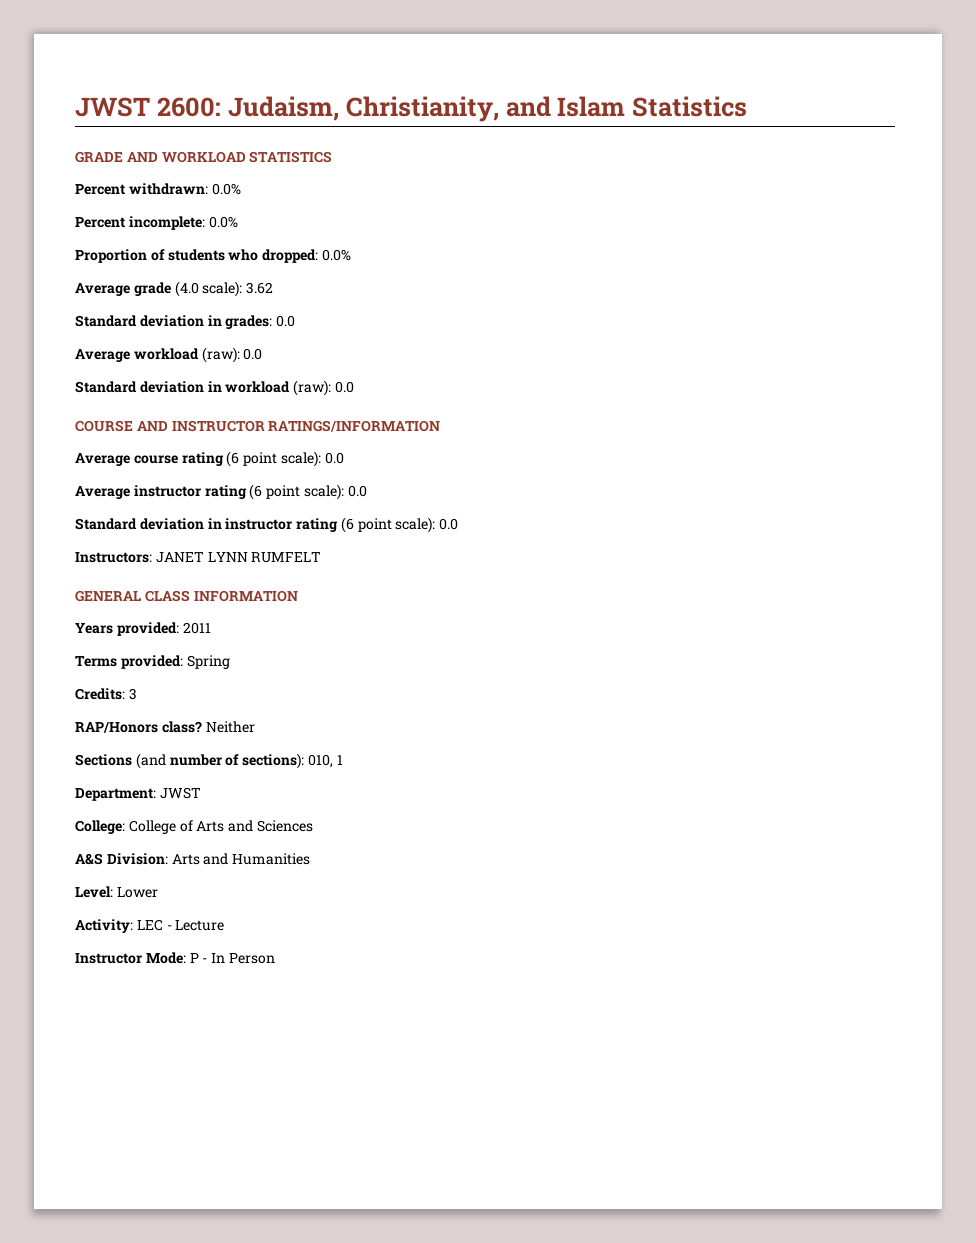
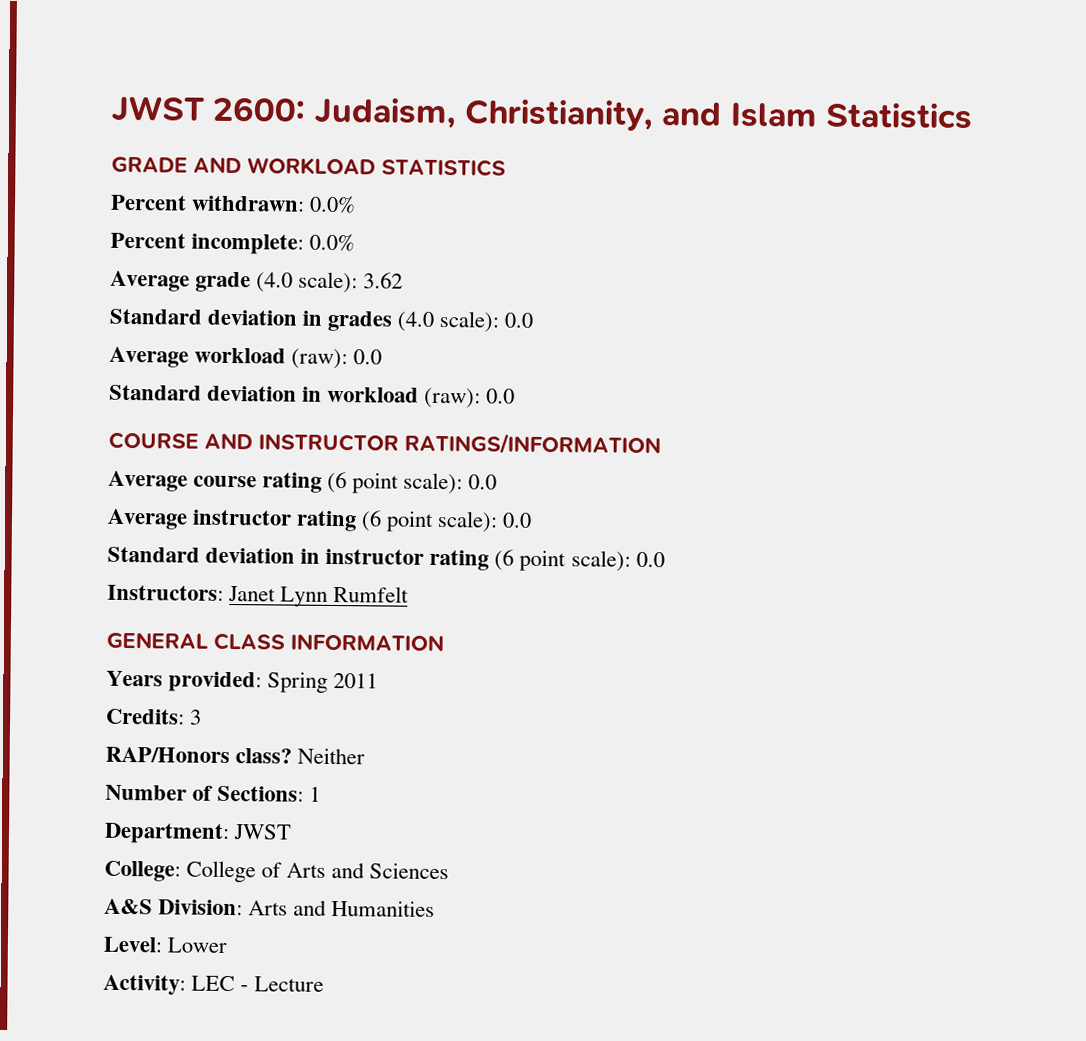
[75,249,351,263] // Proportion of students who dropped: 0.0% -> (356, 242) none
[225,315,273,329] grades: -> [327,310,501,333] grades (4.0 scale):
[155,552,322,563] JANET LYNN RUMFELT -> [228,585,410,607] Janet Lynn Rumfelt
(179, 629) none -> [267,671,329,693] Spring
[75,655,230,669] // Terms provided: Spring -> (379, 680) none
[75,753,333,769] Sections (and number of sections): 010, -> [105,784,305,802] Number of Sections:
[75,952,275,964] // Instructor Mode: P - In Person -> (325, 984) none

